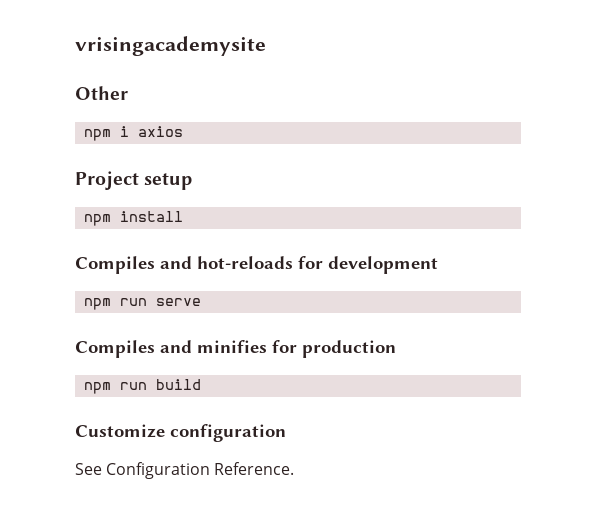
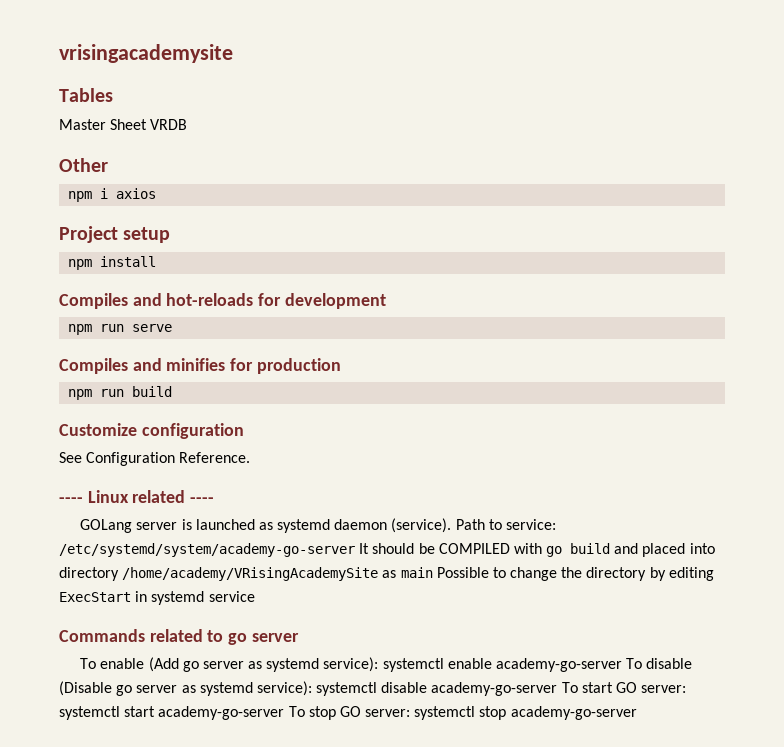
(266, 46) none -> [59,88,113,102] [59,119,188,130] // Tables // Master Sheet VRDB
(295, 468) none -> [59,490,215,503] [80,518,557,533] [59,543,715,557] [59,567,714,581] [59,591,255,605] [59,629,299,645] [80,657,693,672] [59,681,687,696] [59,706,637,720] // ---- Linux related ---- // GOLang server is launched as systemd daemon (service). Path to service: /etc/systemd/system/academy-go-server It should be COMPILED with go build and placed into directory /home/academy/VRisingAcademySite as main Possible to change the directory by editing ExecStart in systemd service // Commands related to go server // To enable (Add go server as systemd service): systemctl enable academy-go-server To disable (Disable go server as systemd service): systemctl disable academy-go-server To start GO server: systemctl start academy-go-server To stop GO server: systemctl stop academy-go-server

